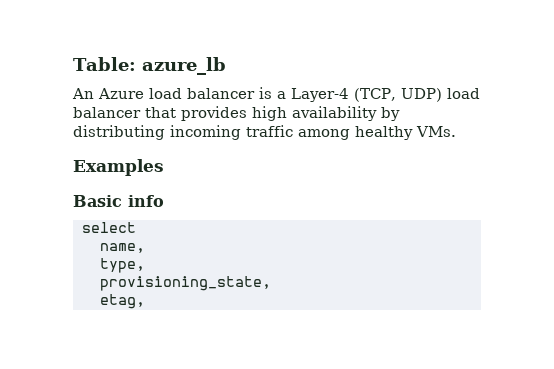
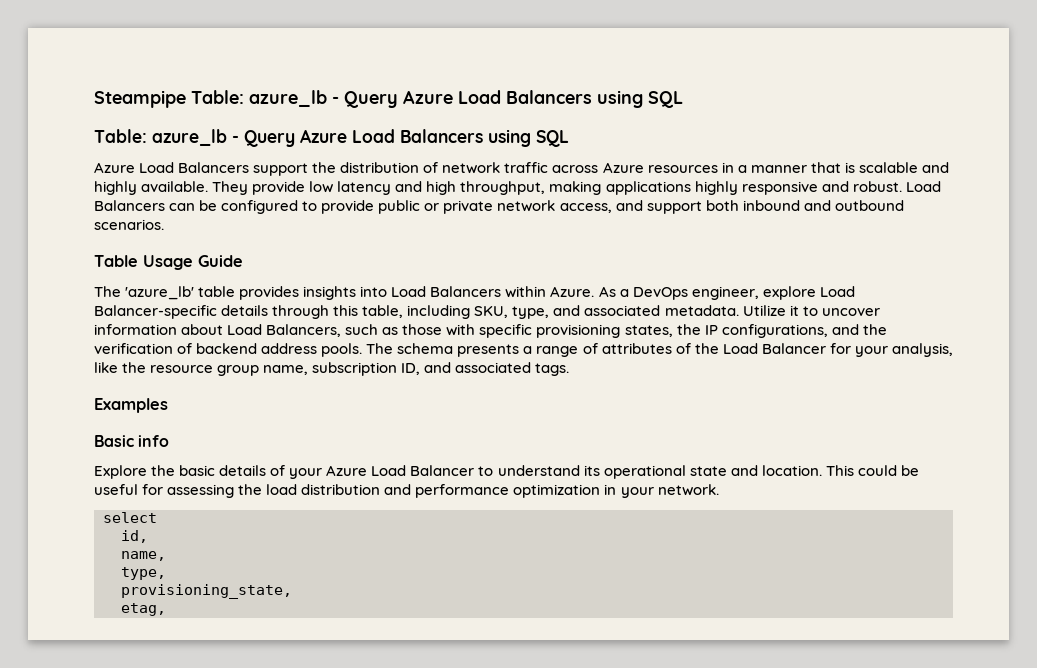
[73,57,226,75] [72,87,480,102] [73,106,400,121] [73,125,456,140] [73,159,164,176] [73,195,164,207] Table: azure_lb // An Azure load balancer is a Layer-4 (TCP, UDP) load balancer that provides high availability by distributing incoming traffic among healthy VMs. // Examples // Basic info -> [94,90,683,108] [94,129,569,147] [94,162,949,176] [94,181,941,195] [94,200,904,214] [94,219,164,230] [94,255,243,270] [94,286,855,300] [94,305,880,319] [94,324,887,338] [94,343,953,357] [94,362,570,376] [94,398,168,413] [94,435,170,447] [94,465,919,479] [94,484,719,498] Steampipe Table: azure_lb - Query Azure Load Balancers using SQL // Table: azure_lb - Query Azure Load Balancers using SQL // Azure Load Balancers support the distribution of network traffic across Azure resources in a manner that is scalable and highly available. They provide low latency and high throughput, making applications highly responsive and robust. Load Balancers can be configured to provide public or private network access, and support both inbound and outbound scenarios. // Table Usage Guide // The 'azure_lb' table provides insights into Load Balancers within Azure. As a DevOps engineer, explore Load Balancer-specific details through this table, including SKU, type, and associated metadata. Utilize it to uncover information about Load Balancers, such as those with specific provisioning states, the IP configurations, and the verification of backend address pools. The schema presents a range of attributes of the Load Balancer for your analysis, like the resource group name, subscription ID, and associated tags. // Examples // Basic info // Explore the basic details of your Azure Load Balancer to understand its operational state and location. This could be useful for assessing the load distribution and performance optimization in your network.
(136, 227) none -> [121,530,148,543] // id,

